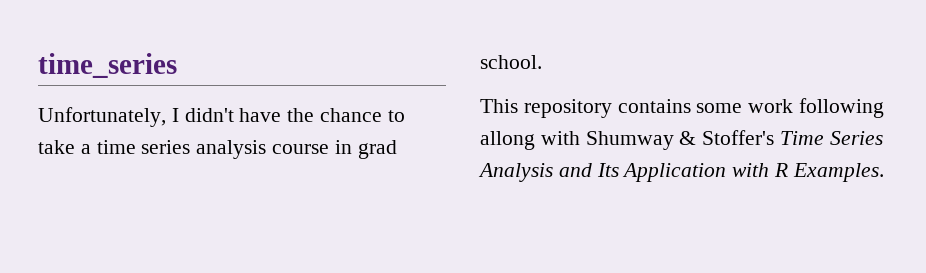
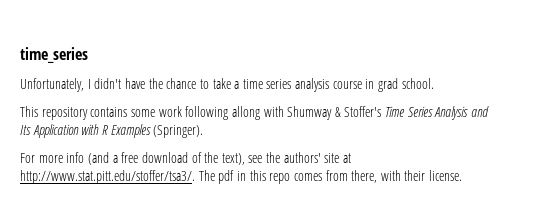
[792,163,884,182] Examples. -> [110,124,204,138] [20,152,352,165] [20,170,463,184] Examples (Springer). // For more info (and a free download of the text), see the authors' site at http://www.stat.pitt.edu/stoffer/tsa3/. The pdf in this repo comes from there, with their license.

